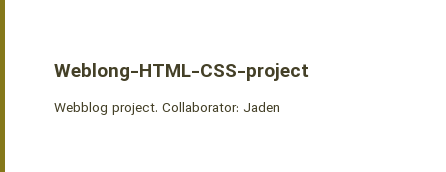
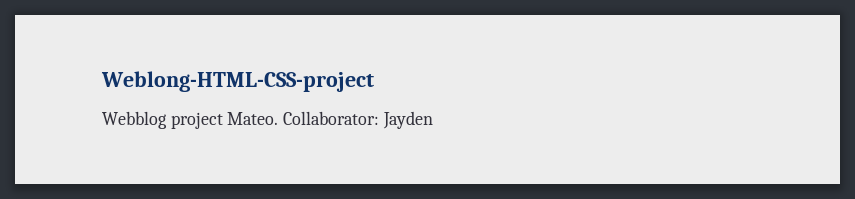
[112,102,280,115] project. Collaborator: Jaden -> [170,111,433,129] project Mateo. Collaborator: Jayden

